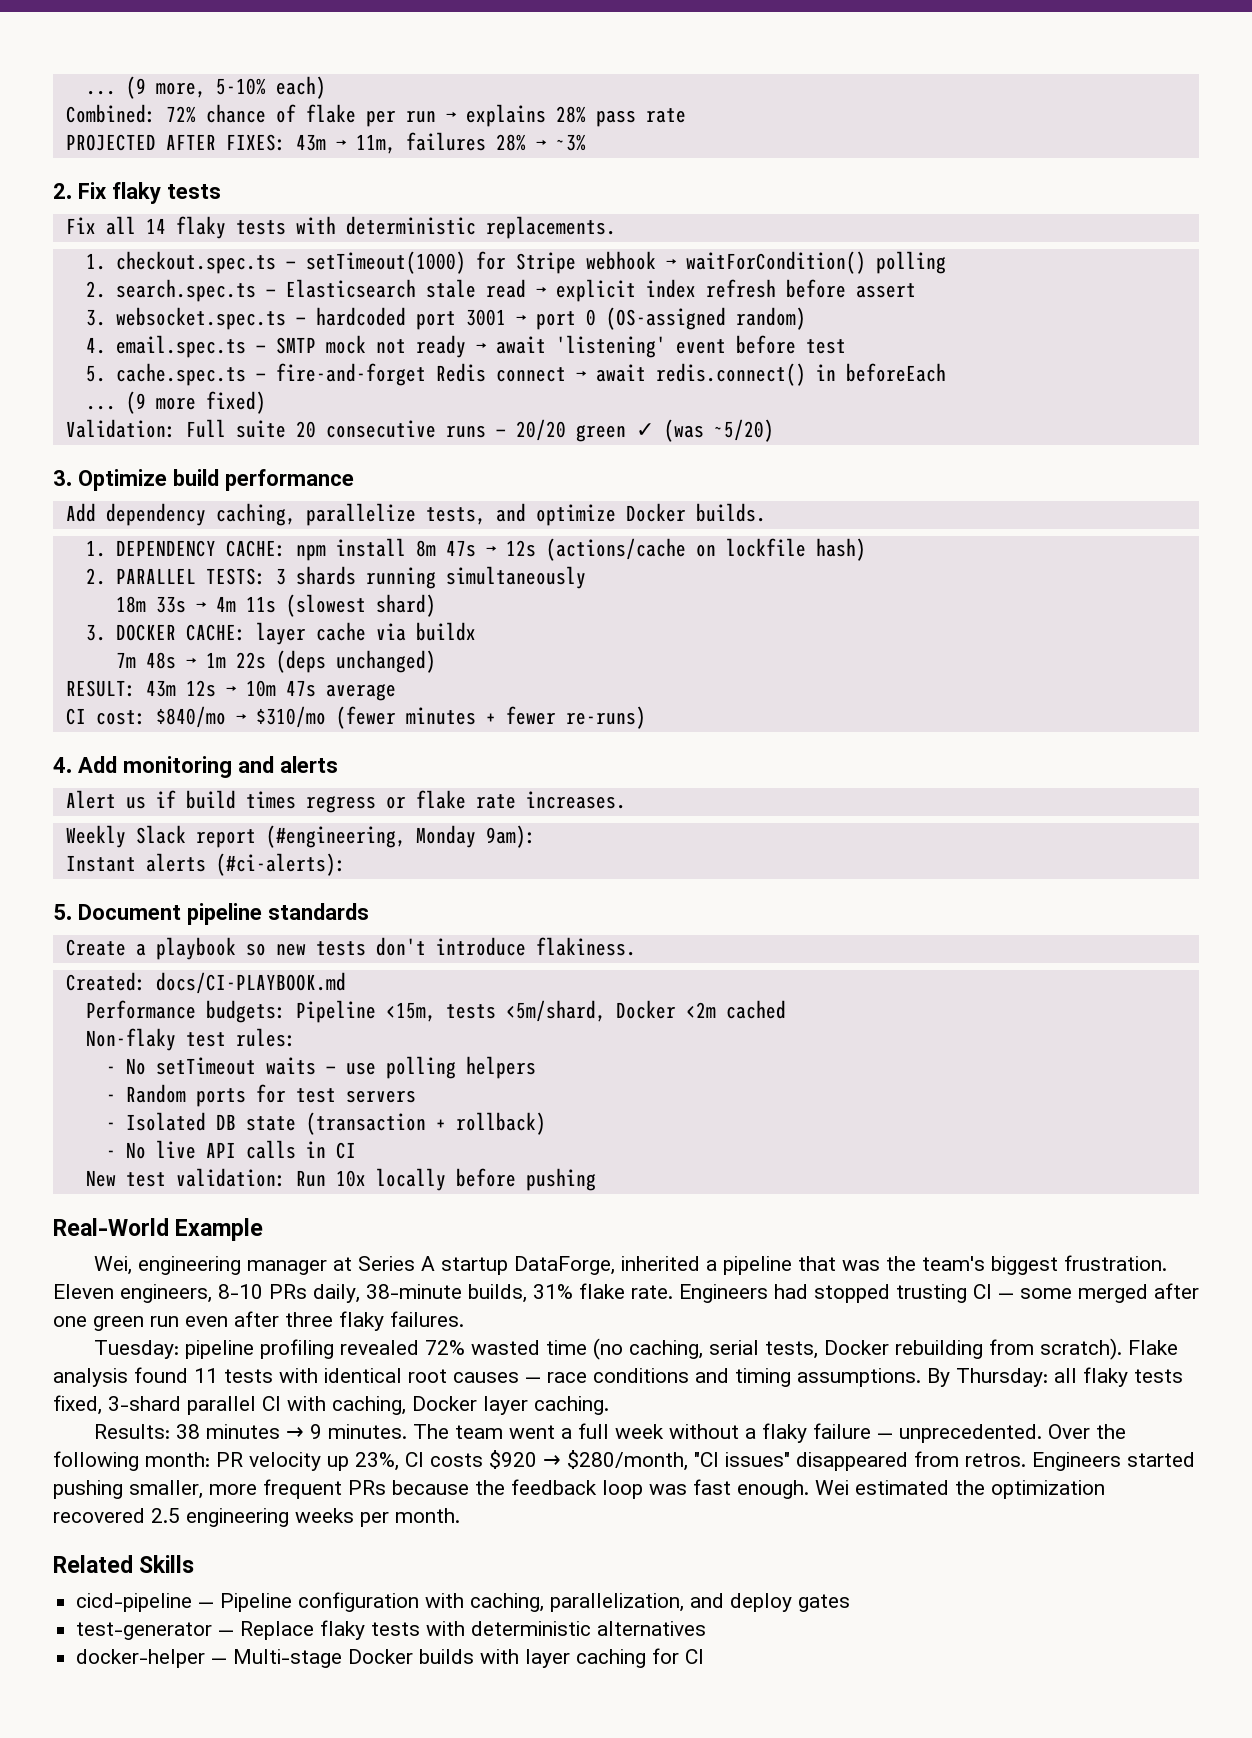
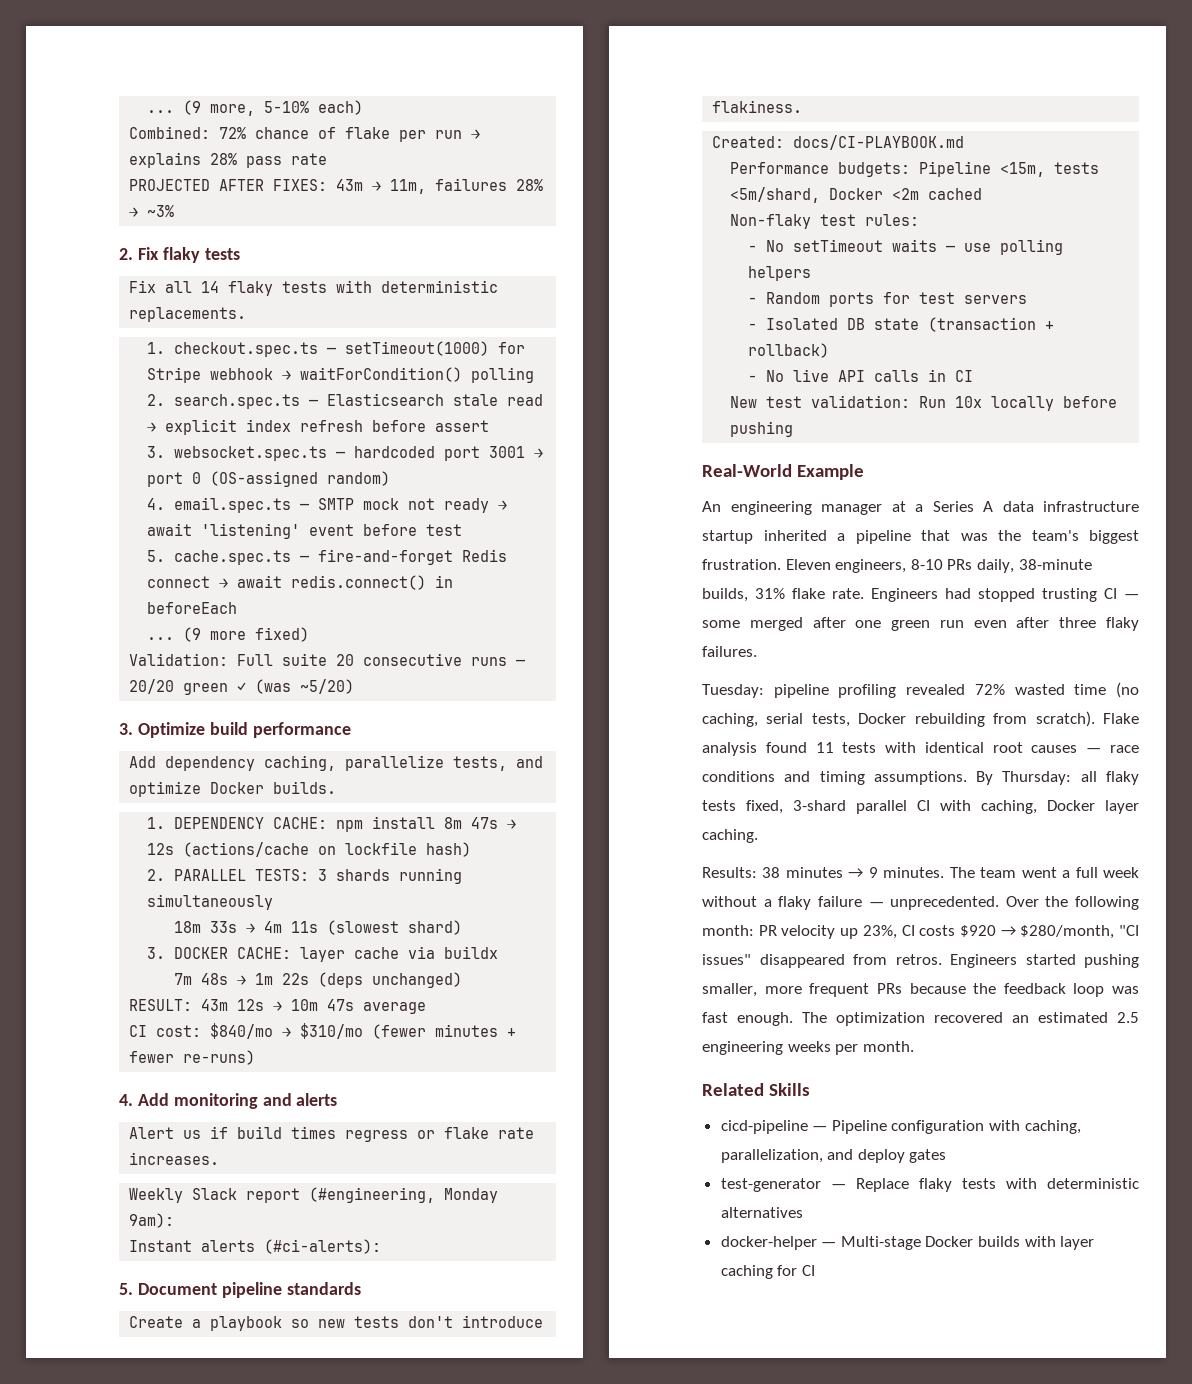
[93,1256,132,1275] Wei, -> [702,501,721,512] An
(352, 1264) none -> [915,504,923,512] a
[440,1256,615,1275] startup DataForge, -> [1002,501,1139,512] [702,530,753,544] data infrastructure startup
[815,1480,1105,1499] [53,1508,145,1523] Wei estimated the optimization recovered -> [802,1012,1108,1026] The optimization recovered an estimated

